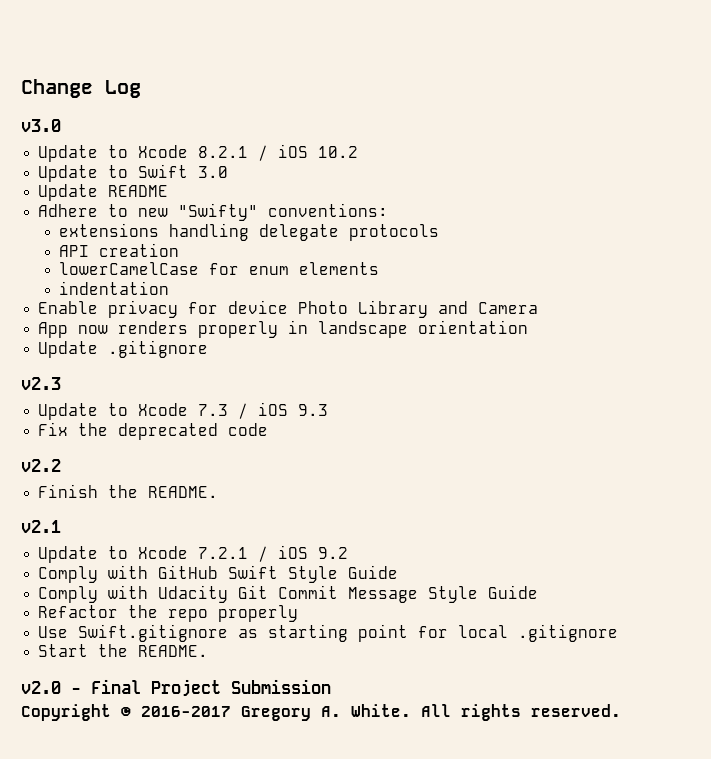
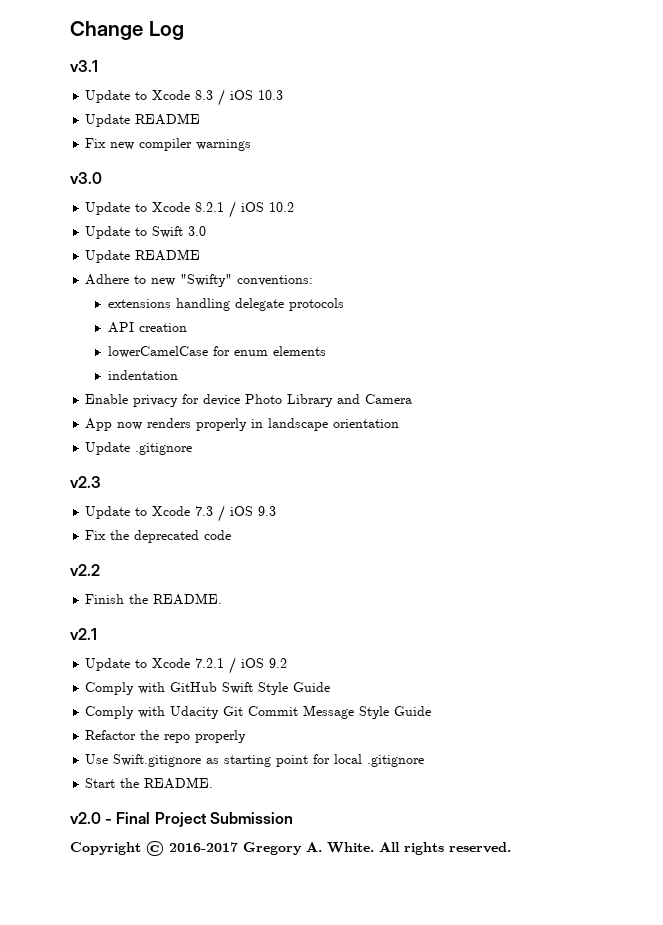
(141, 89) none -> [70,60,98,72] [85,89,284,106] [85,113,201,127] [85,138,252,151] // v3.1 // Update to Xcode 8.3 / iOS 10.3 // Update README // Fix new compiler warnings

